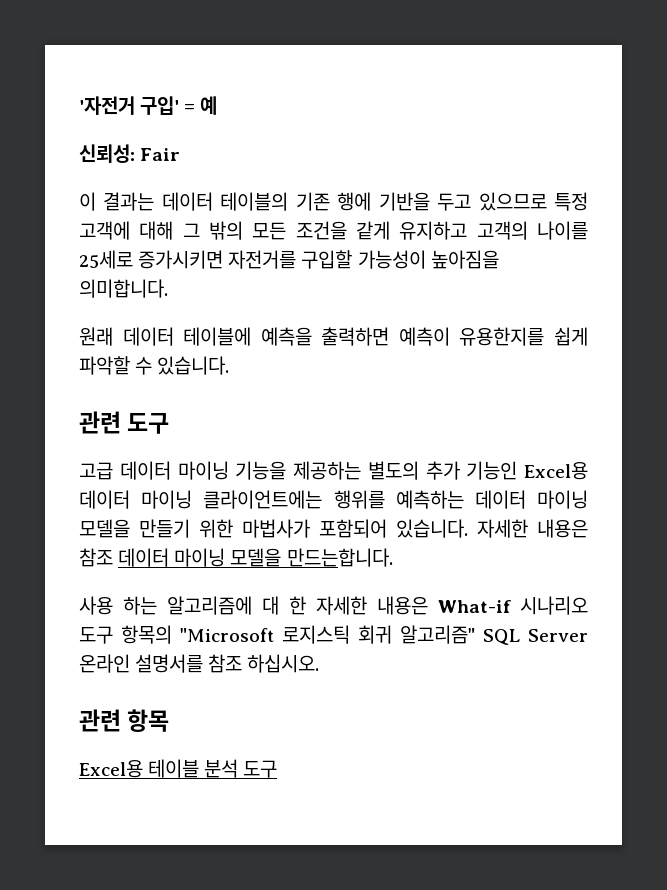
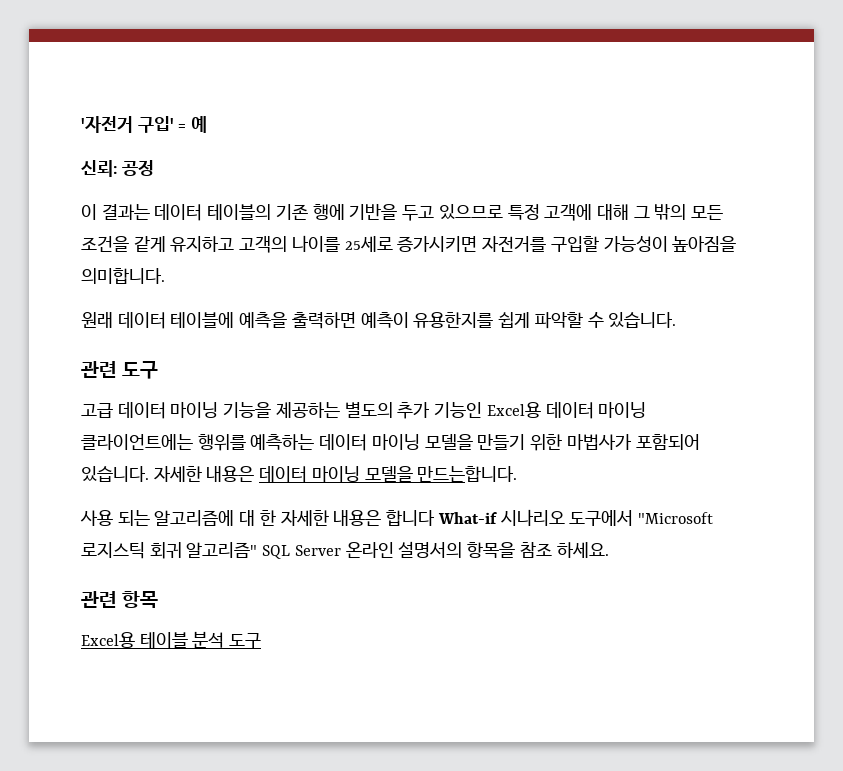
[79,144,181,163] 신뢰성: Fair -> [81,160,154,177] 신뢰: 공정
[79,548,113,567] 참조 -> (255, 474) none
[123,596,157,615] 하는 -> [117,510,150,526] 되는
(428, 605) none -> [386,510,436,526] 합니다
[79,625,172,644] 도구 항목의 -> [569,510,634,526] 도구에서
[135,654,320,673] 설명서를 참조 하십시오. -> [398,541,609,559] 설명서의 항목을 참조 하세요.

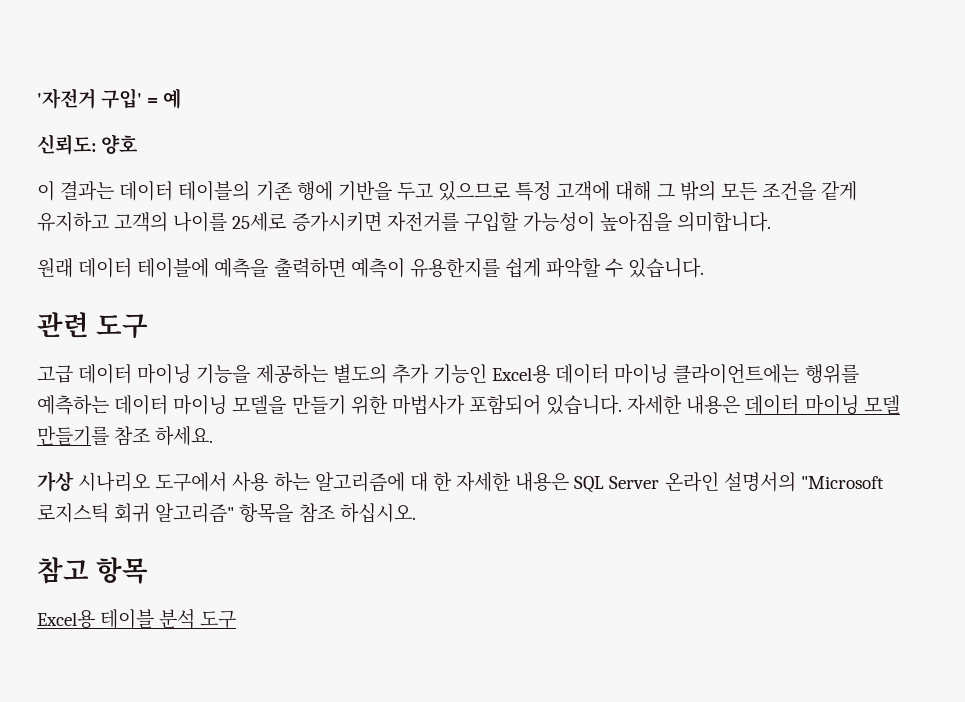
[81,160,154,177] 신뢰: 공정 -> [37,134,139,155] 신뢰도: 양호
[364,466,518,482] [80,510,150,526] 모델을 만드는합니다. // 사용 되는 -> [863,395,900,414] [37,426,214,446] [37,471,310,492] 모델 만들기를 참조 하세요. // 가상 시나리오 도구에서 사용 하는
[386,509,713,526] [81,541,609,559] [81,591,117,608] 합니다 What-if 시나리오 도구에서 "Microsoft 로지스틱 회귀 알고리즘" SQL Server 온라인 설명서의 항목을 참조 하세요. // 관련 -> [574,472,884,493] [37,503,416,523] [37,557,89,584] SQL Server 온라인 설명서의 "Microsoft 로지스틱 회귀 알고리즘" 항목을 참조 하십시오. // 참고

